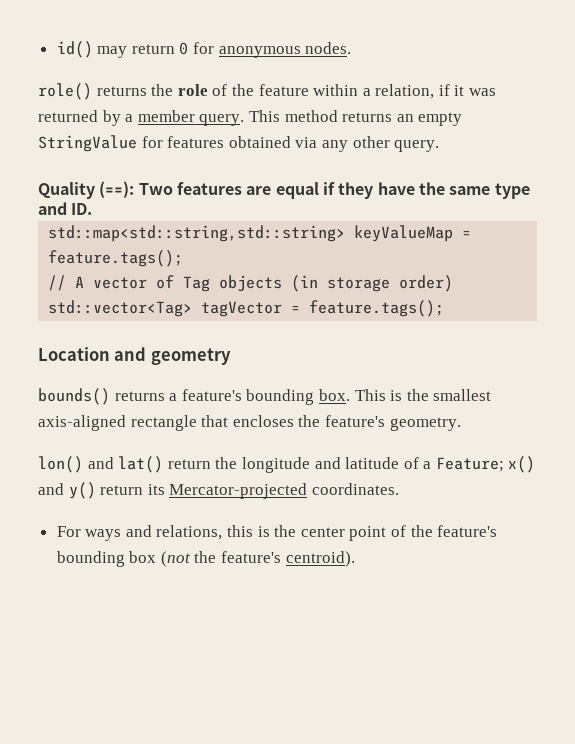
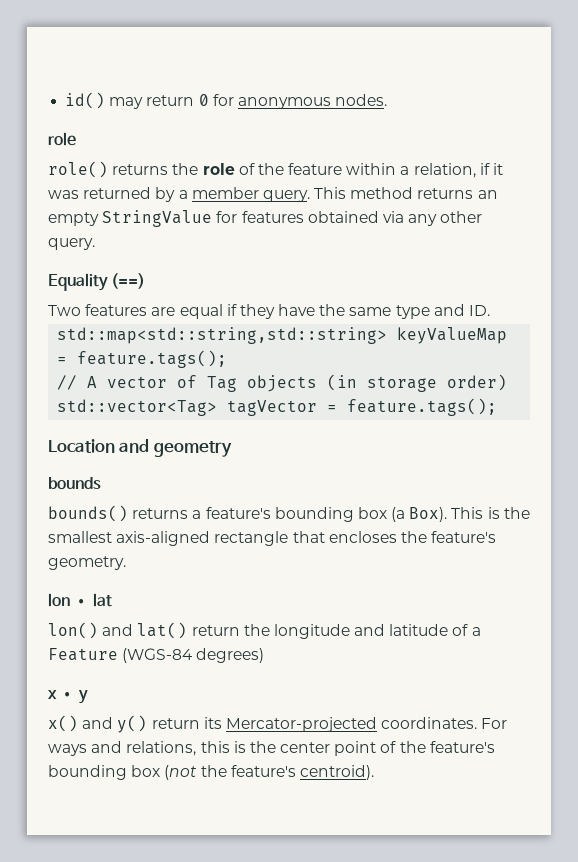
(352, 48) none -> [48,132,76,146] // role
[38,181,135,199] Quality (==): -> [48,273,146,291] Equality (==) //
(231, 356) none -> [48,477,101,490] // bounds
[318,389,350,401] box. -> [357,507,448,522] box (a Box).
(461, 424) none -> [48,593,112,607] // lon • lat
[435,457,504,472] Feature; -> [48,648,265,663] [48,690,88,704] Feature (WGS-84 degrees) // x • y //
(399, 489) // -> (478, 723) none

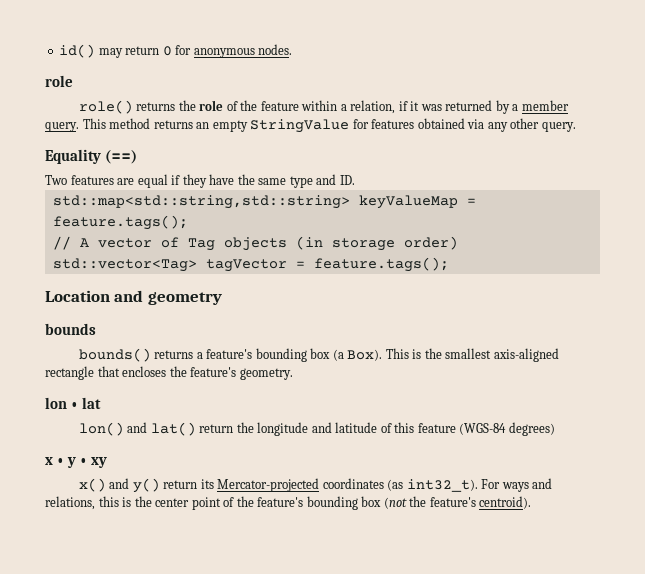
[471,627,481,636] [48,648,118,661] a Feature -> [394,422,456,433] this feature
(88, 697) none -> [79,457,107,468] • xy
[381,717,478,729] coordinates. -> [322,478,478,492] coordinates (as int32_t).

